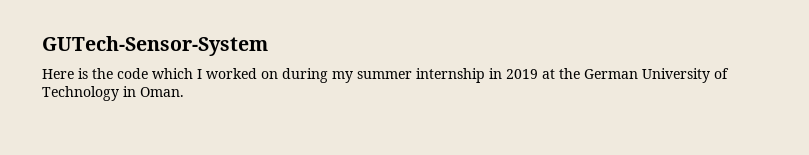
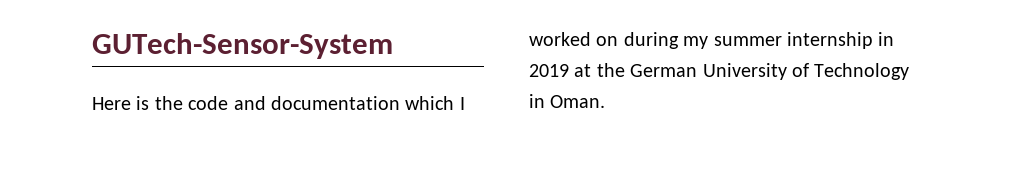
(148, 73) none -> [233,96,400,110] and documentation

